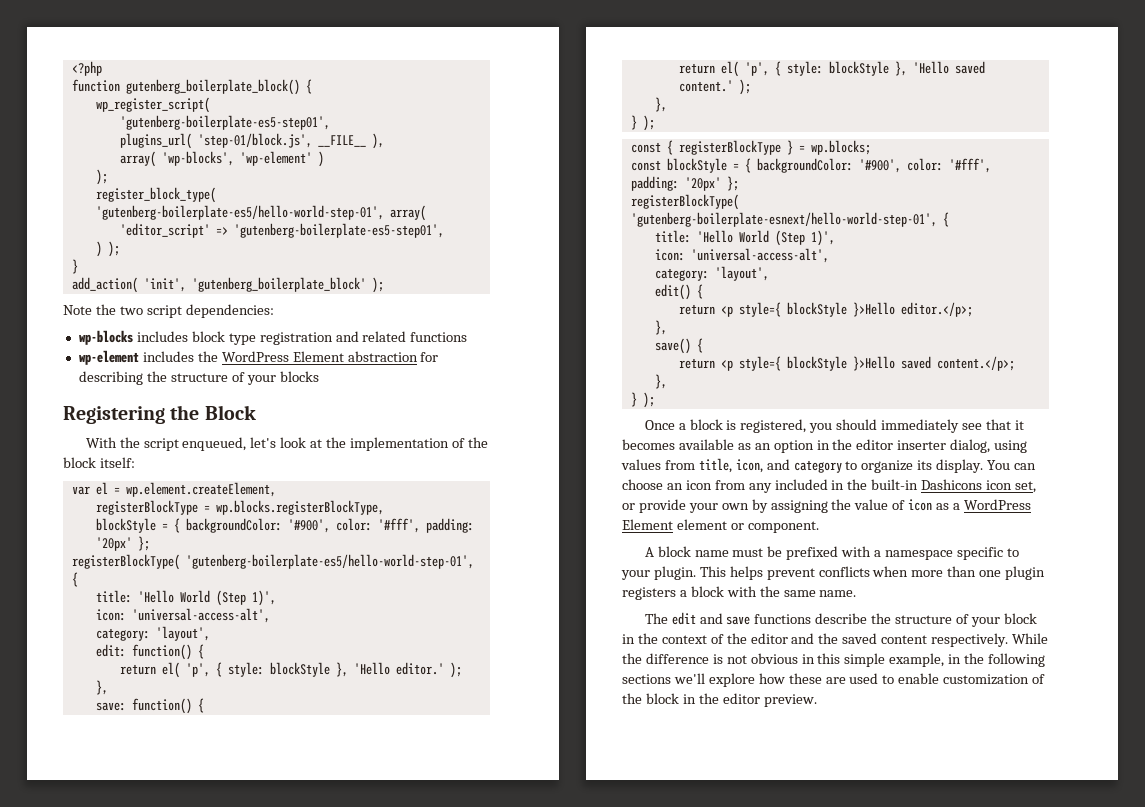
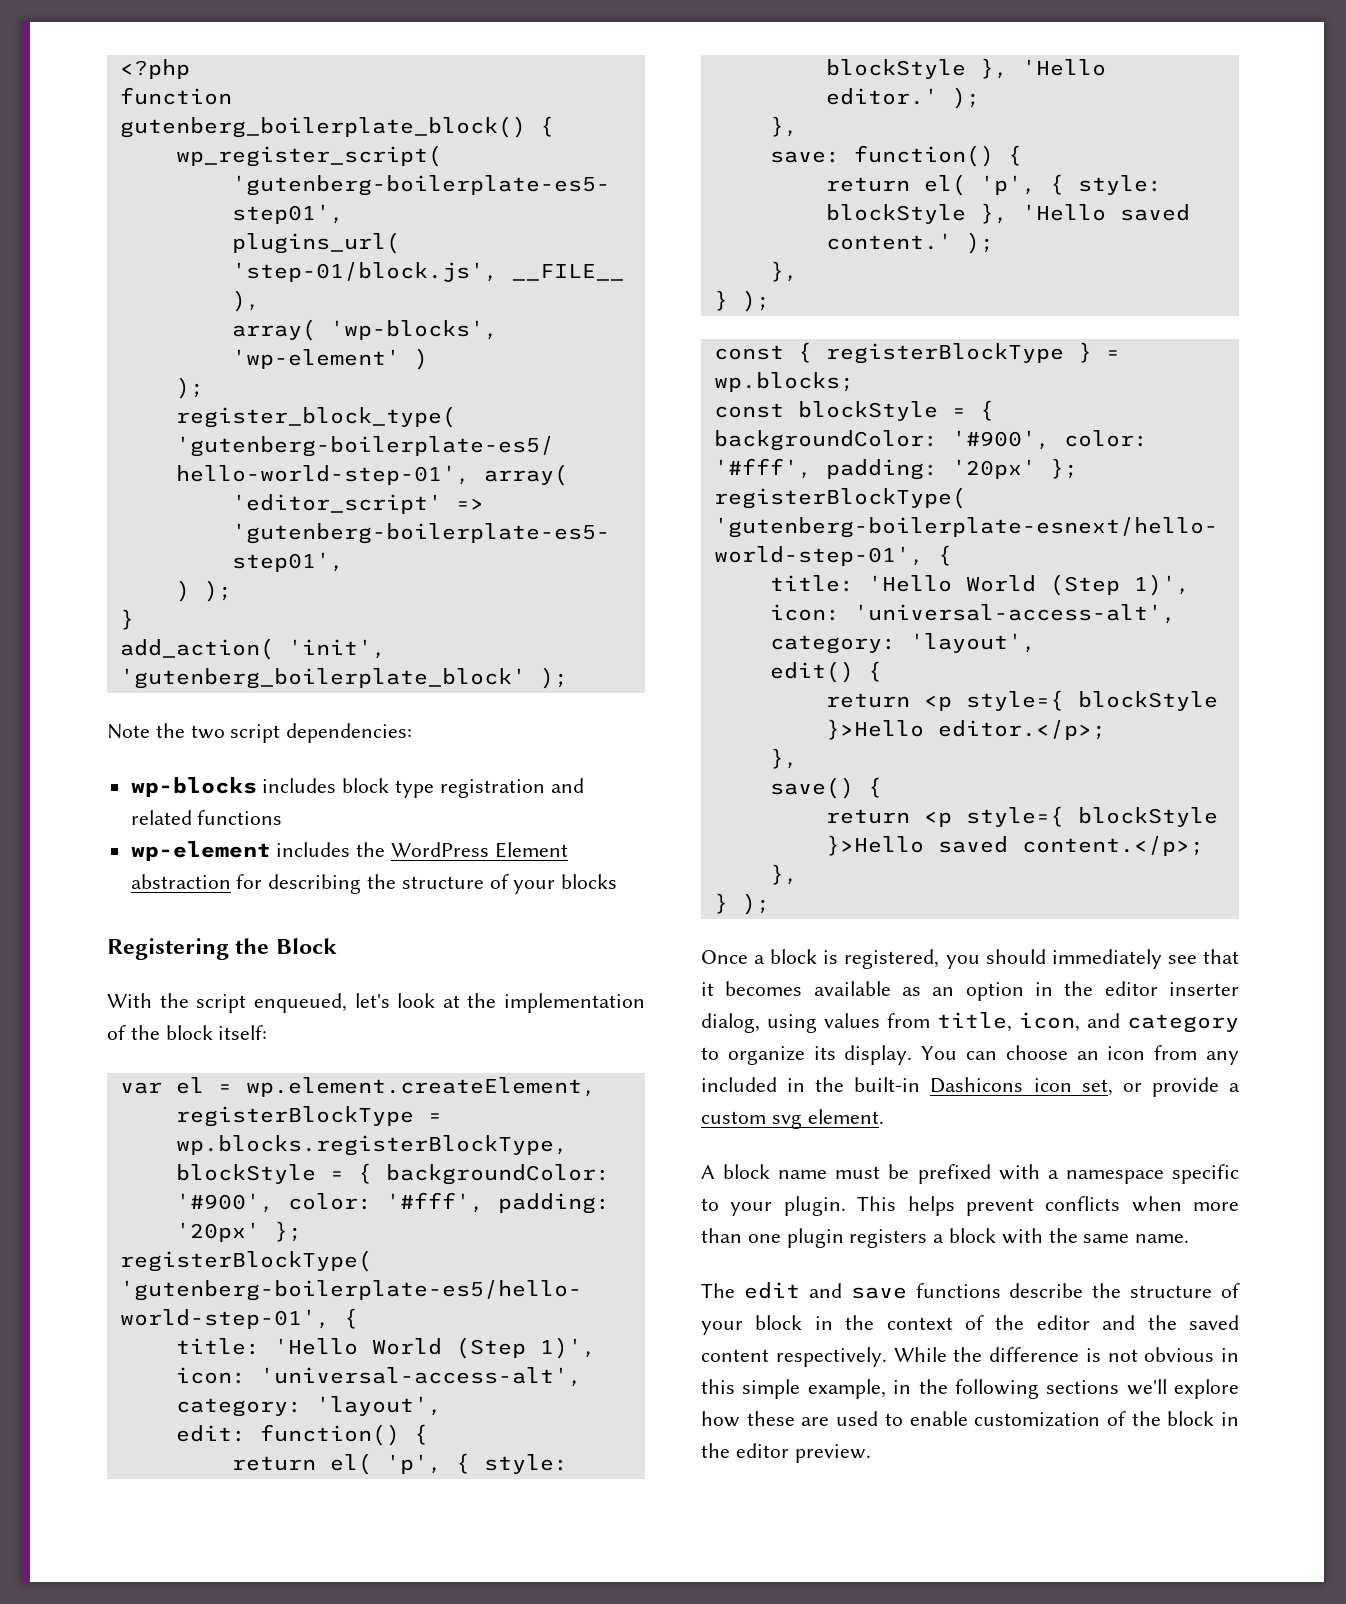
[688,499,1031,513] [622,519,819,533] your own by assigning the value of icon as a WordPress Element element or component. -> [1229,1083,1240,1092] [701,1109,884,1129] a custom svg element.

